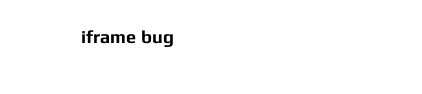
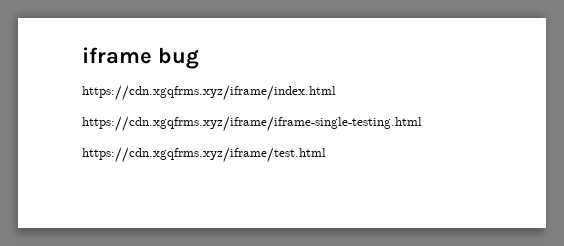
(174, 38) none -> [82,85,336,101] [82,116,422,132] [82,147,326,163] // https://cdn.xgqfrms.xyz/iframe/index.html // https://cdn.xgqfrms.xyz/iframe/iframe-single-testing.html // https://cdn.xgqfrms.xyz/iframe/test.html

